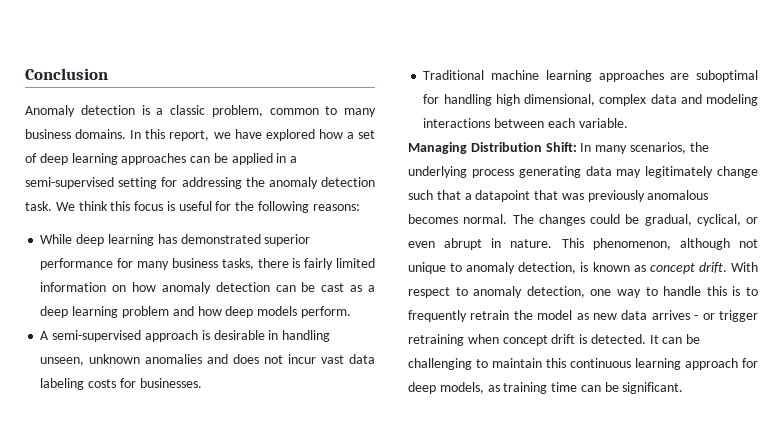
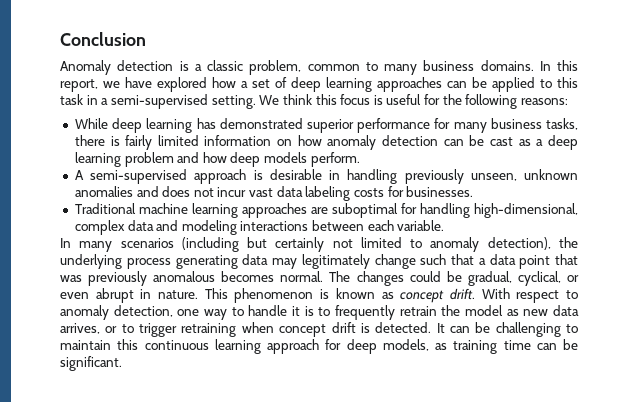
[276,153,298,163] [25,177,375,189] [25,201,52,211] in a semi-supervised setting for addressing the anomaly detection task. -> [540,77,578,88] [60,94,256,109] to this task in a semi-supervised setting.
(331, 336) none -> [404,169,464,184] previously
[495,94,596,106] high dimensional, -> [474,203,578,218] high-dimensional,
[408,142,686,154] Managing Distribution Shift: In many scenarios, -> [60,237,551,252] In many scenarios (including but certainly not limited to anomaly detection),
[475,190,531,202] datapoint -> [489,254,551,269] data point
[592,238,758,250] [408,262,577,274] phenomenon, although not unique to anomaly detection, -> [234,288,314,303] phenomenon
[706,286,727,296] this -> [291,306,300,316] it
[651,310,715,320] arrives - or -> [60,323,134,334] arrives, or to

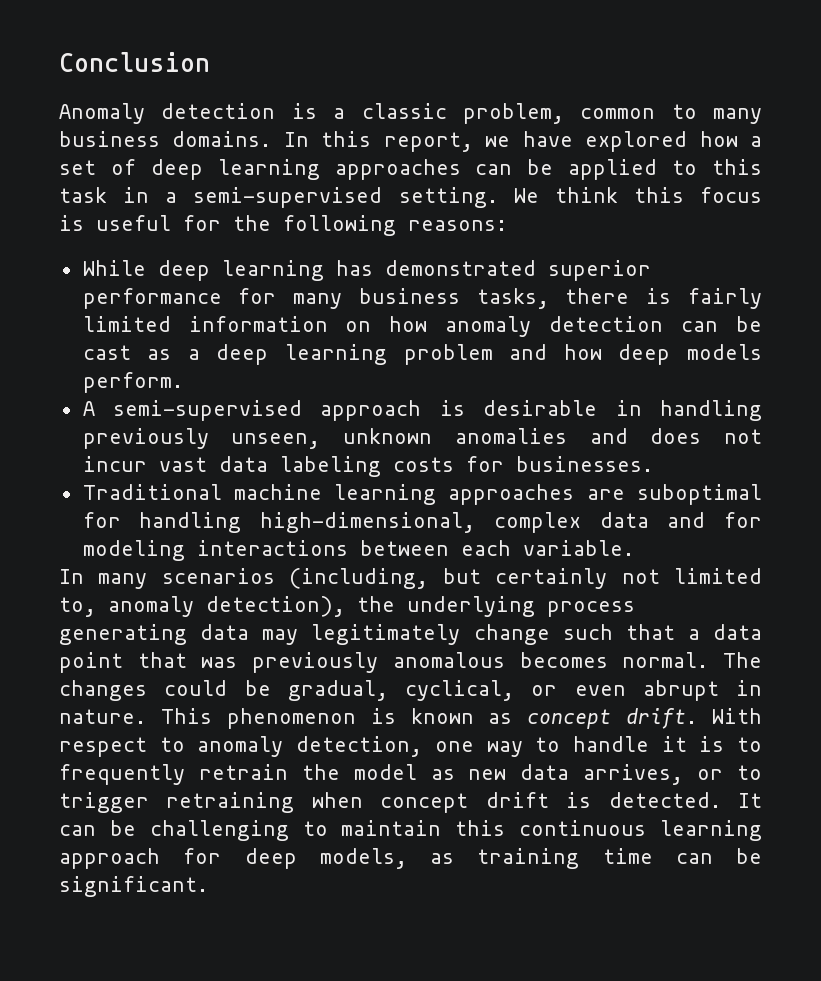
(179, 225) none -> [724,512,763,528] for
[181,237,239,252] (including -> [289,568,429,589] (including,
[410,239,423,248] to -> [59,597,96,617] to,

